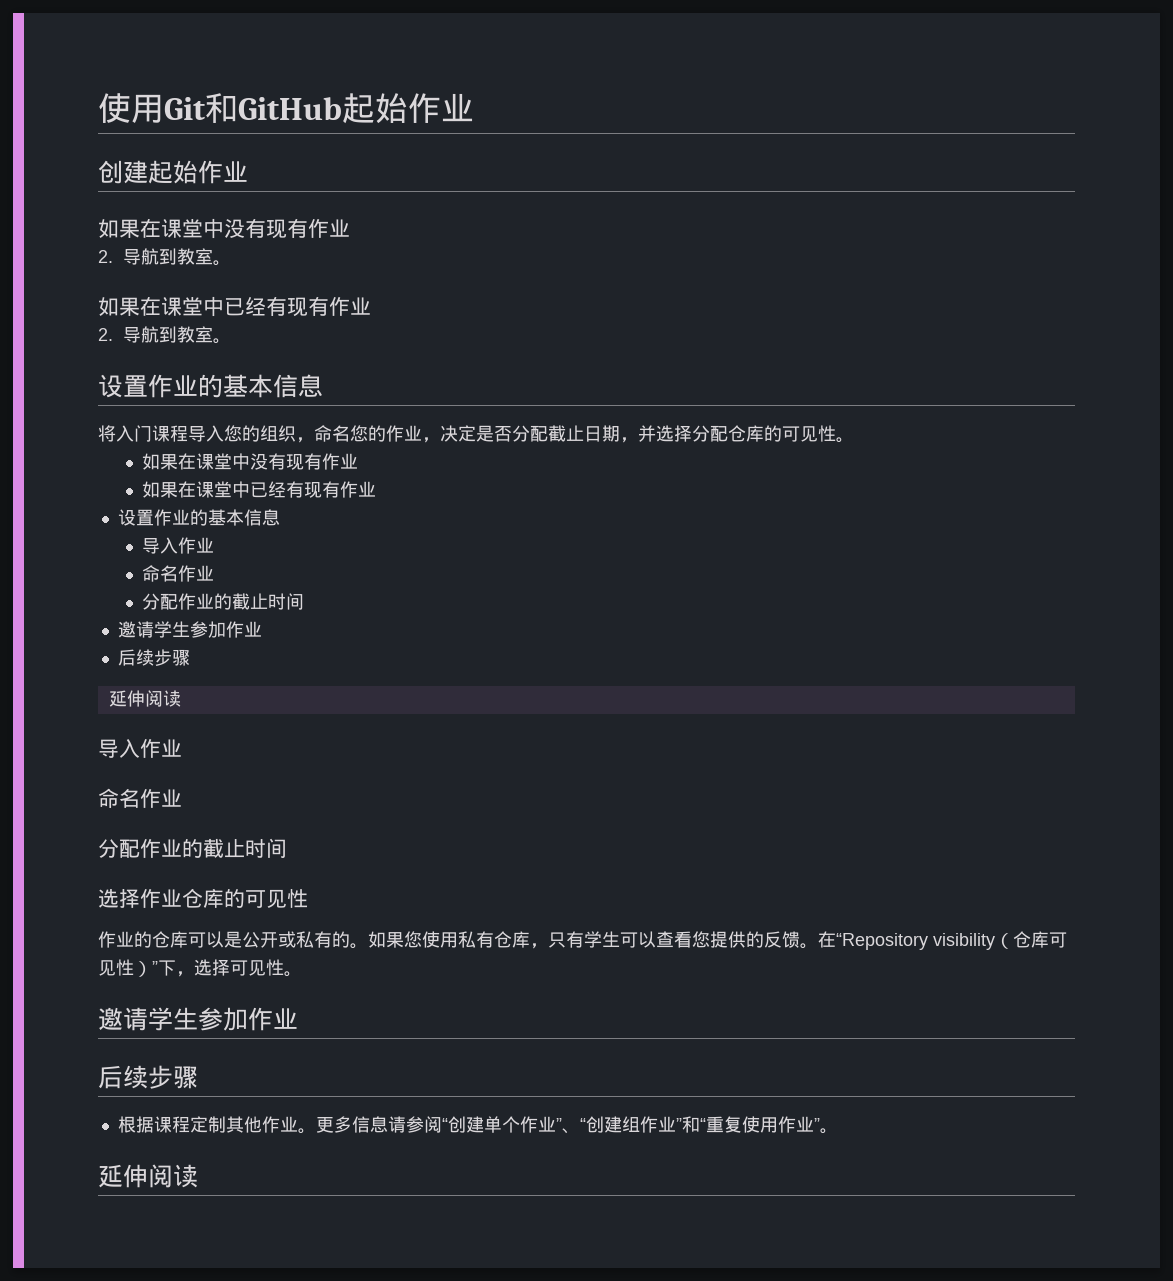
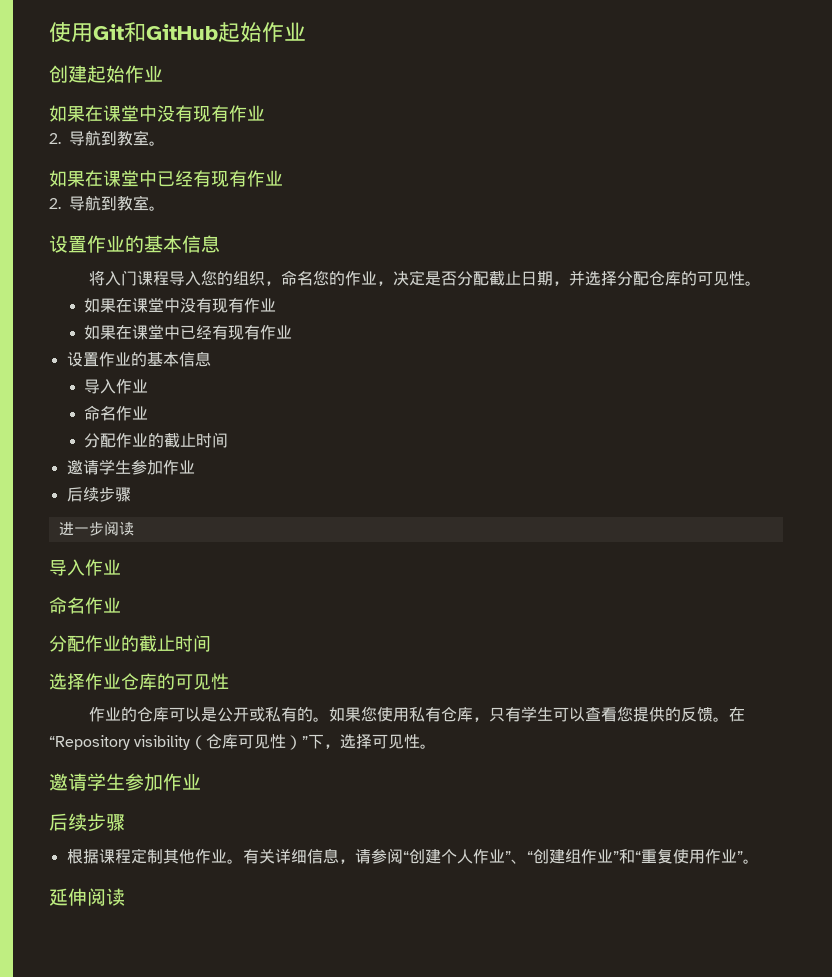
[108,690,145,707] 延伸 -> [58,521,104,536] 进一步
[315,1116,388,1133] 更多信息 -> [242,848,355,864] 有关详细信息，
[483,1116,520,1133] 单个 -> [440,849,473,864] 个人

